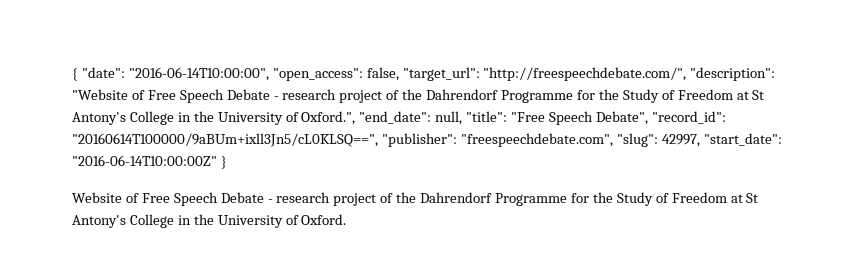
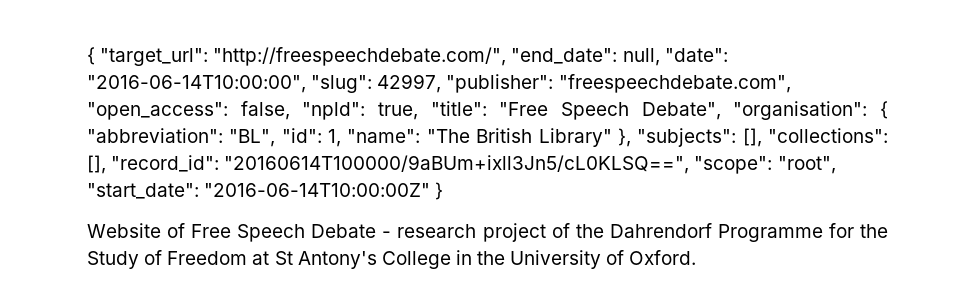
[72,67,776,81] [72,89,765,103] [72,111,726,125] [72,133,700,147] { "date": "2016-06-14T10:00:00", "open_access": false, "target_url": "http://freespeechdebate.com/", "description": "Website of Free Speech Debate - research project of the Dahrendorf Programme for the Study of Freedom at St Antony's College in the University of Oxford.", "end_date": null, "title": "Free Speech Debate", "record_id": "20160614T100000/9aBUm+ixll3Jn5/cL0KLSQ==", "publisher": "freespeechdebate.com", "slug": 42997, -> [87,47,728,66] [87,74,791,93] [87,101,888,120] [87,128,889,147] [87,155,836,174] { "target_url": "http://freespeechdebate.com/", "end_date": null, "date": "2016-06-14T10:00:00", "slug": 42997, "publisher": "freespeechdebate.com", "open_access": false, "npld": true, "title": "Free Speech Debate", "organisation": { "abbreviation": "BL", "id": 1, "name": "The British Library" }, "subjects": [], "collections": [], "record_id": "20160614T100000/9aBUm+ixll3Jn5/cL0KLSQ==", "scope": "root",

